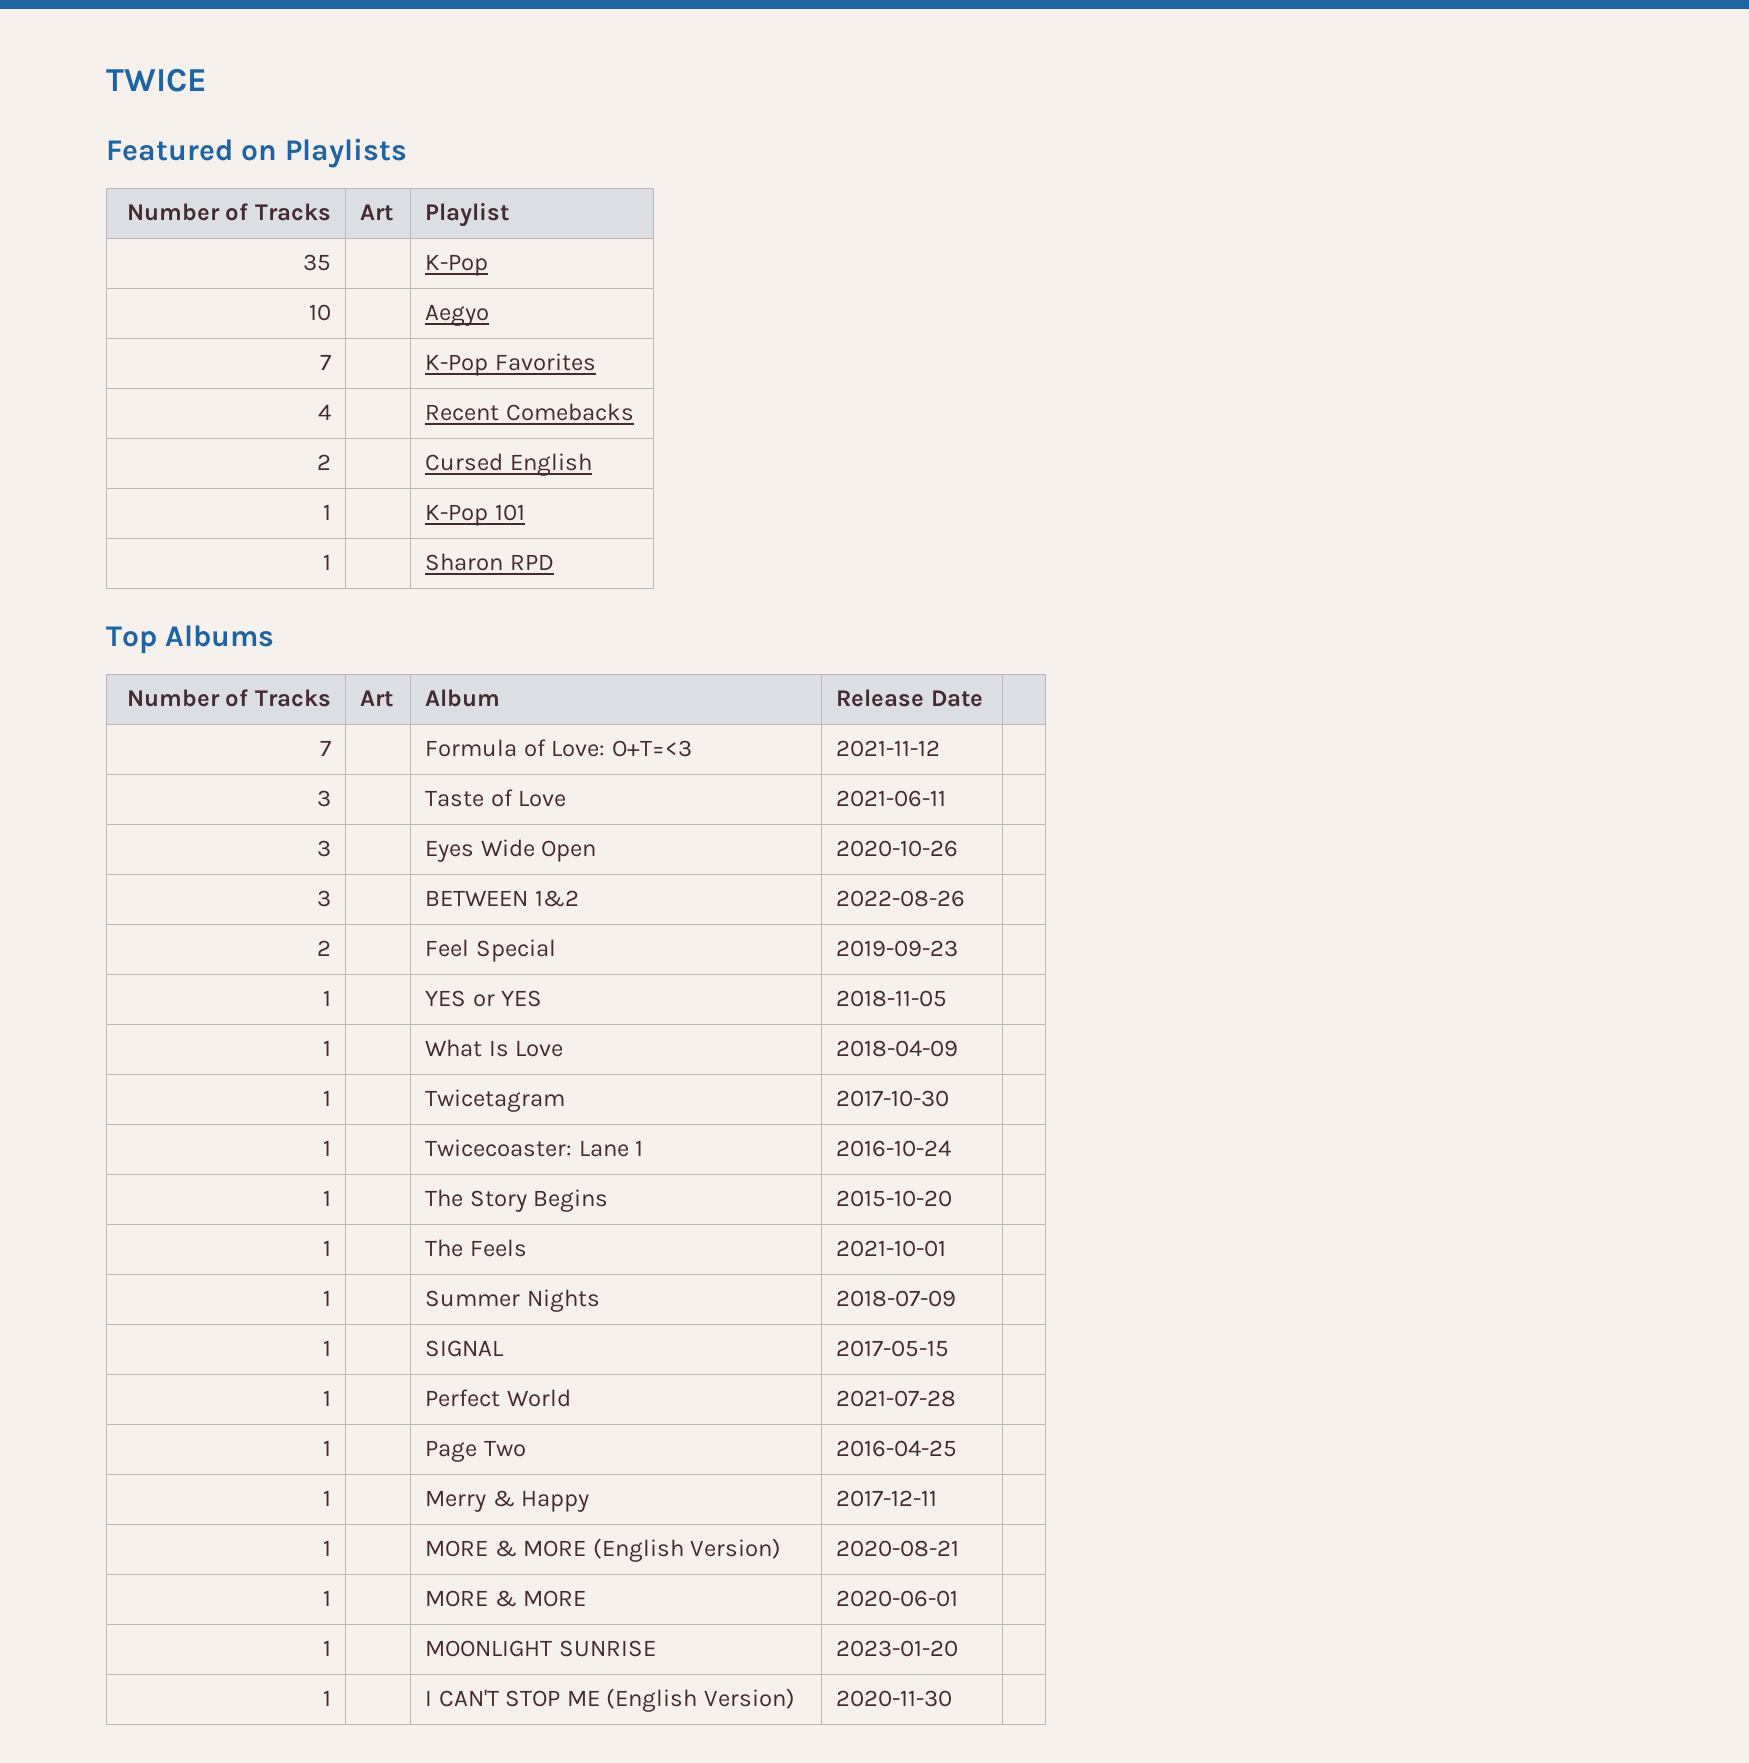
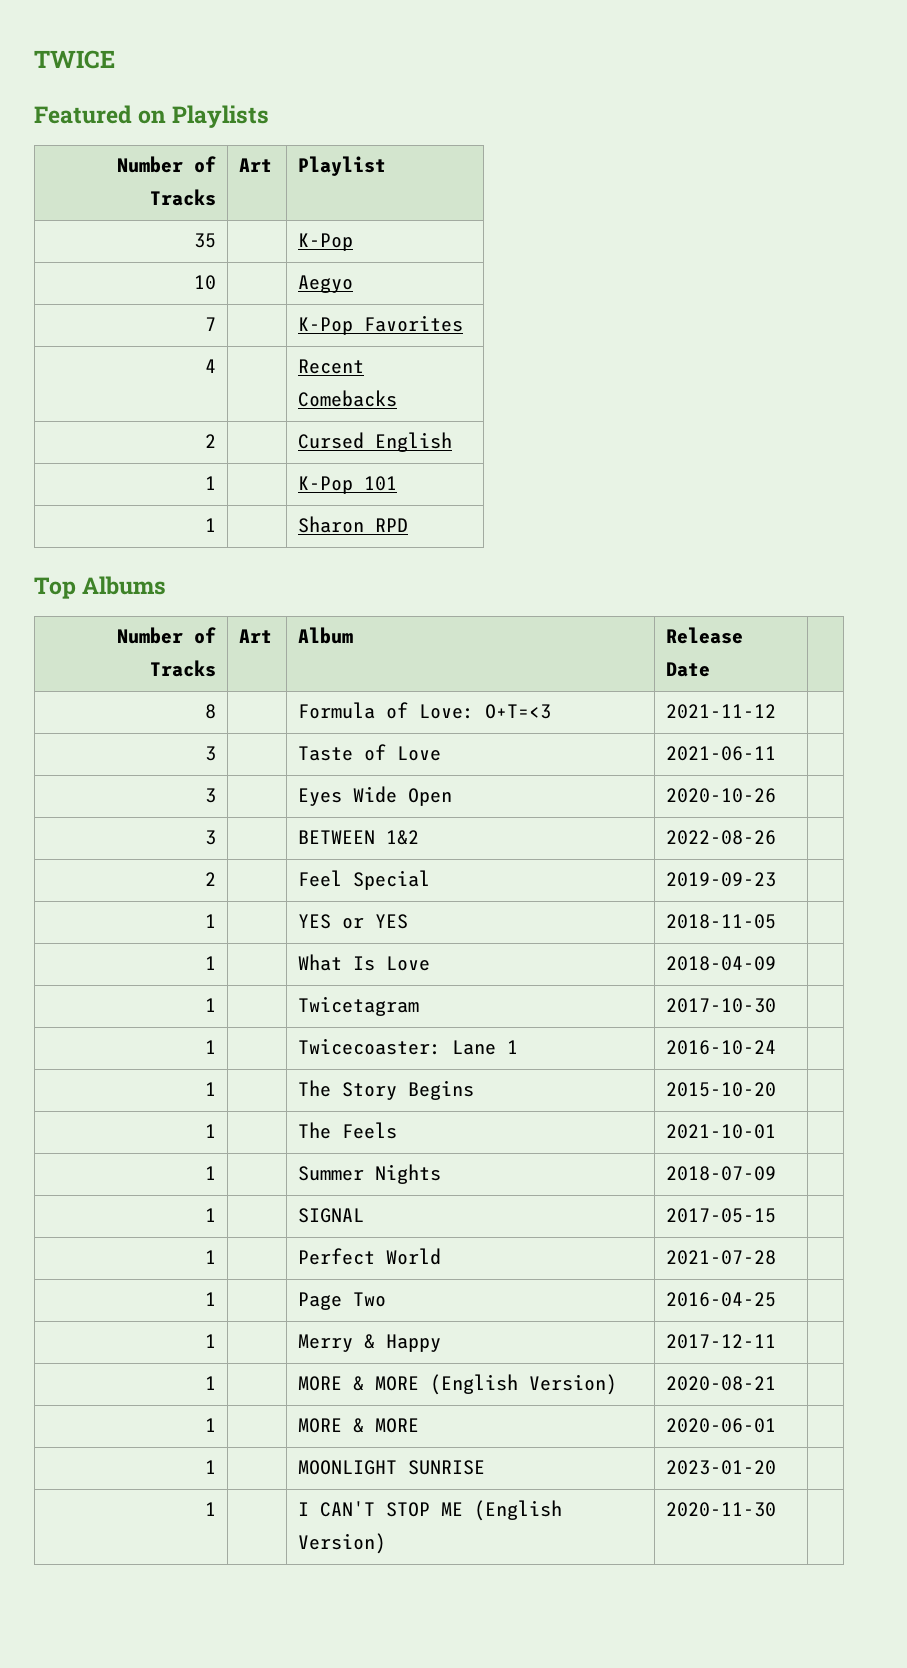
[319,740,331,756] 7 -> [204,704,216,719] 8

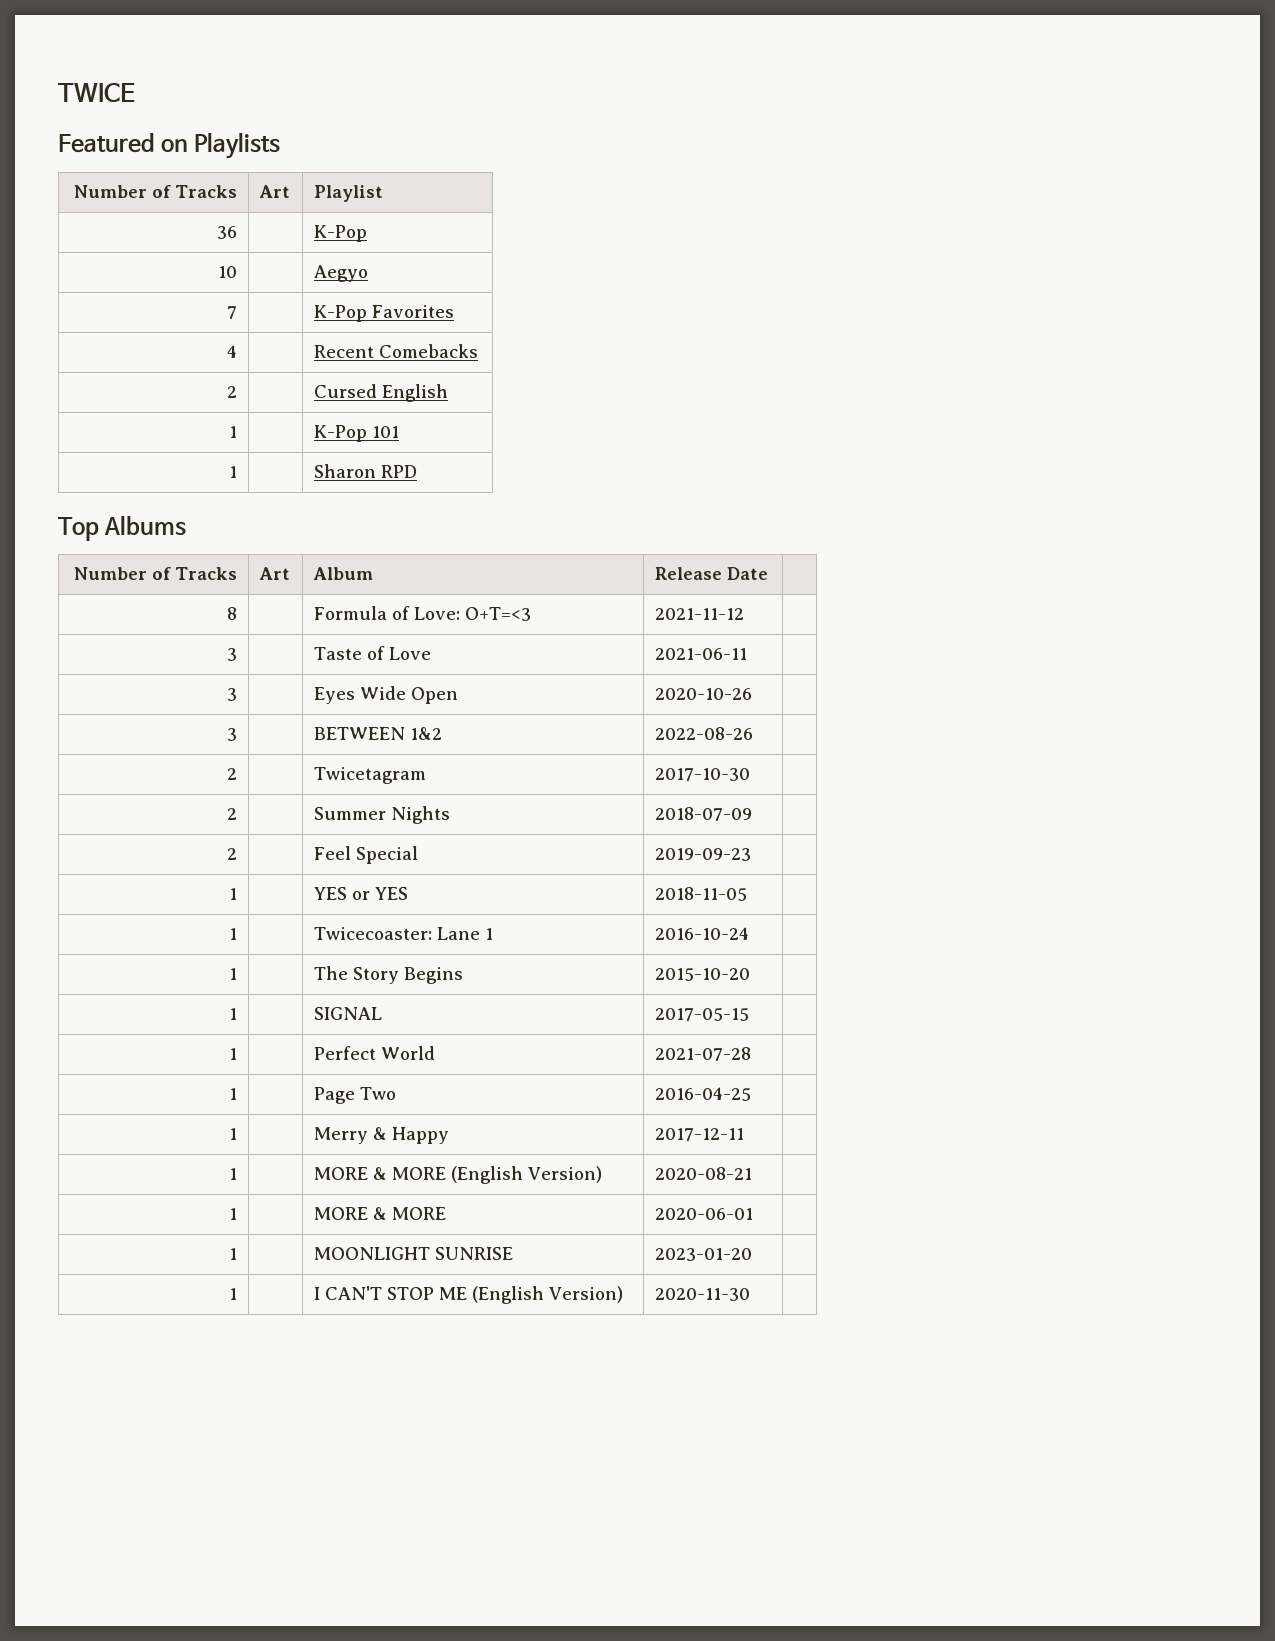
[193,233,216,248] 35 -> [217,226,238,239] 36
(777, 837) none -> [227,768,238,780] [313,767,426,784] [654,768,750,781] [227,808,238,820] [313,806,450,824] [654,807,752,821] // 2 | | Twicetagram | 2017-10-30 | // 2 | | Summer Nights | 2018-07-09 |
[204,956,216,970] [298,954,431,971] [666,956,777,971] [204,998,216,1012] [298,996,420,1016] [666,998,777,1013] // 1 | | What Is Love | 2018-04-09 | // 1 | | Twicetagram | 2017-10-30 | -> (747, 894) none
[204,1124,216,1138] [298,1122,398,1139] [666,1124,777,1139] [204,1166,216,1180] [298,1164,442,1184] [666,1166,777,1181] // 1 | | The Feels | 2021-10-01 | // 1 | | Summer Nights | 2018-07-09 | -> (750, 974) none

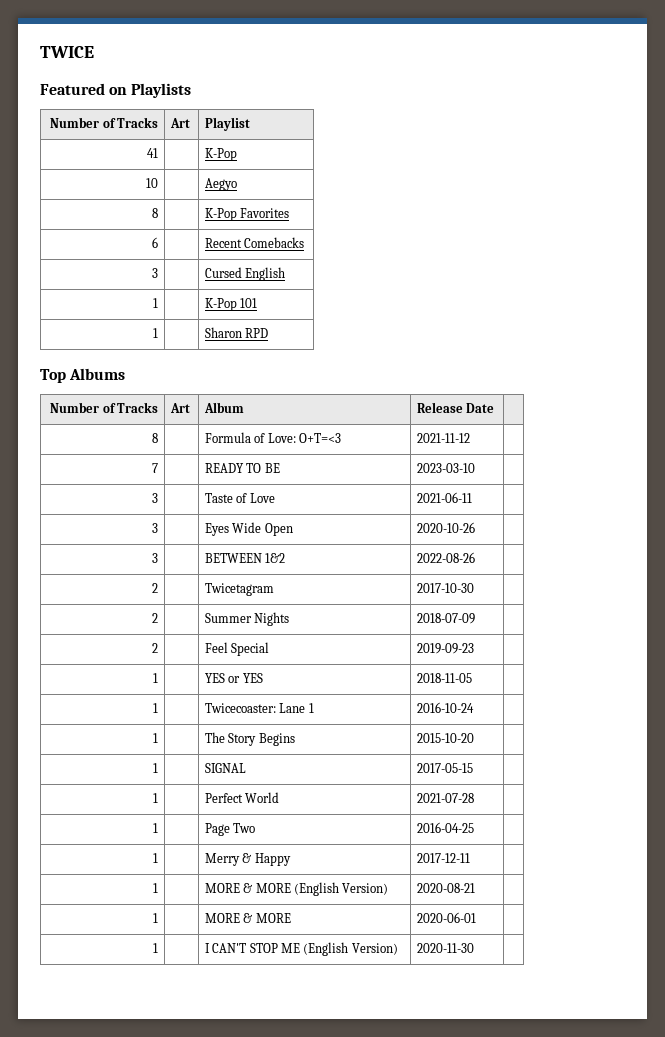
[217,226,238,239] 36 -> [147,148,159,158] 41
[227,306,238,319] 7 -> [152,208,159,218] 8
[227,345,238,358] 4 -> [152,237,159,248] 6
[227,386,238,398] 2 -> [152,268,159,278] 3
(744, 614) none -> [152,463,159,473] [204,463,280,473] [416,463,475,473] // 7 | | READY TO BE | 2023-03-10 |
[229,1248,238,1260] [313,1247,513,1260] [654,1248,752,1261] // 1 | | MOONLIGHT SUNRISE | 2023-01-20 | -> (476, 917) none

